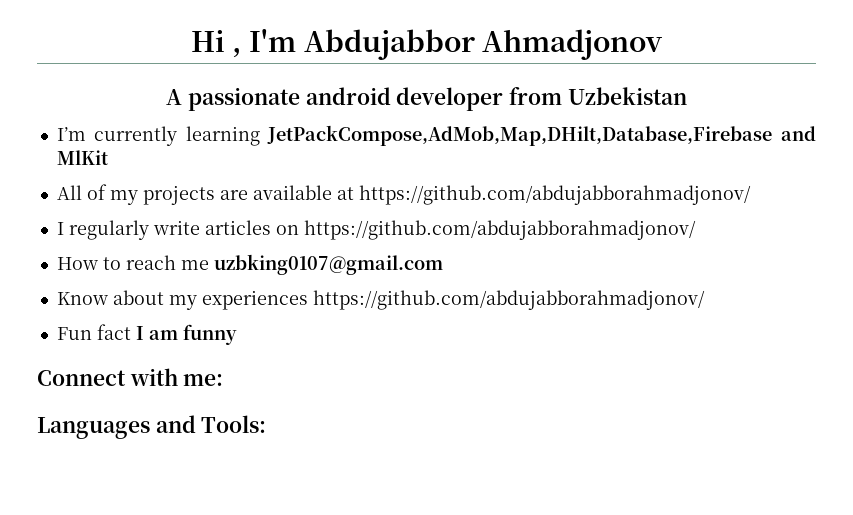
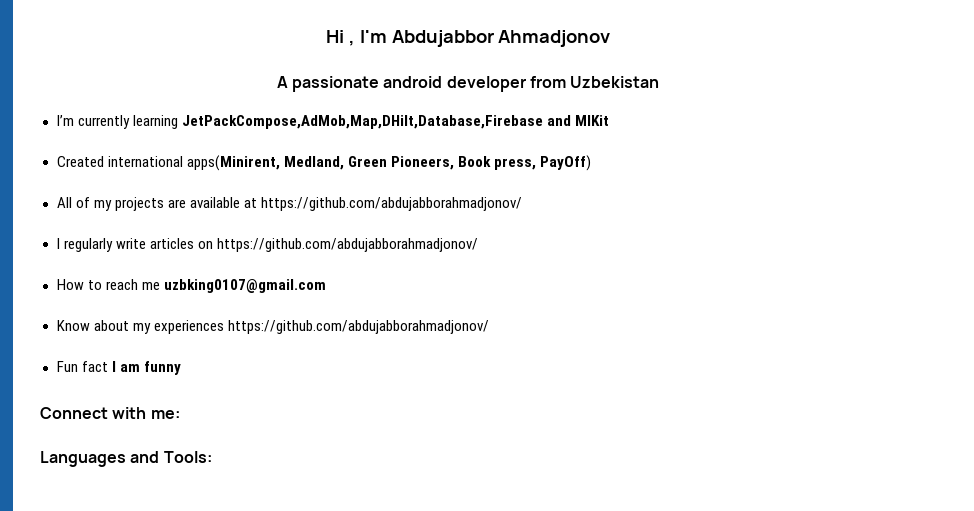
(108, 157) none -> [56,155,591,171] // Created international apps(Minirent, Medland, Green Pioneers, Book press, PayOff)

